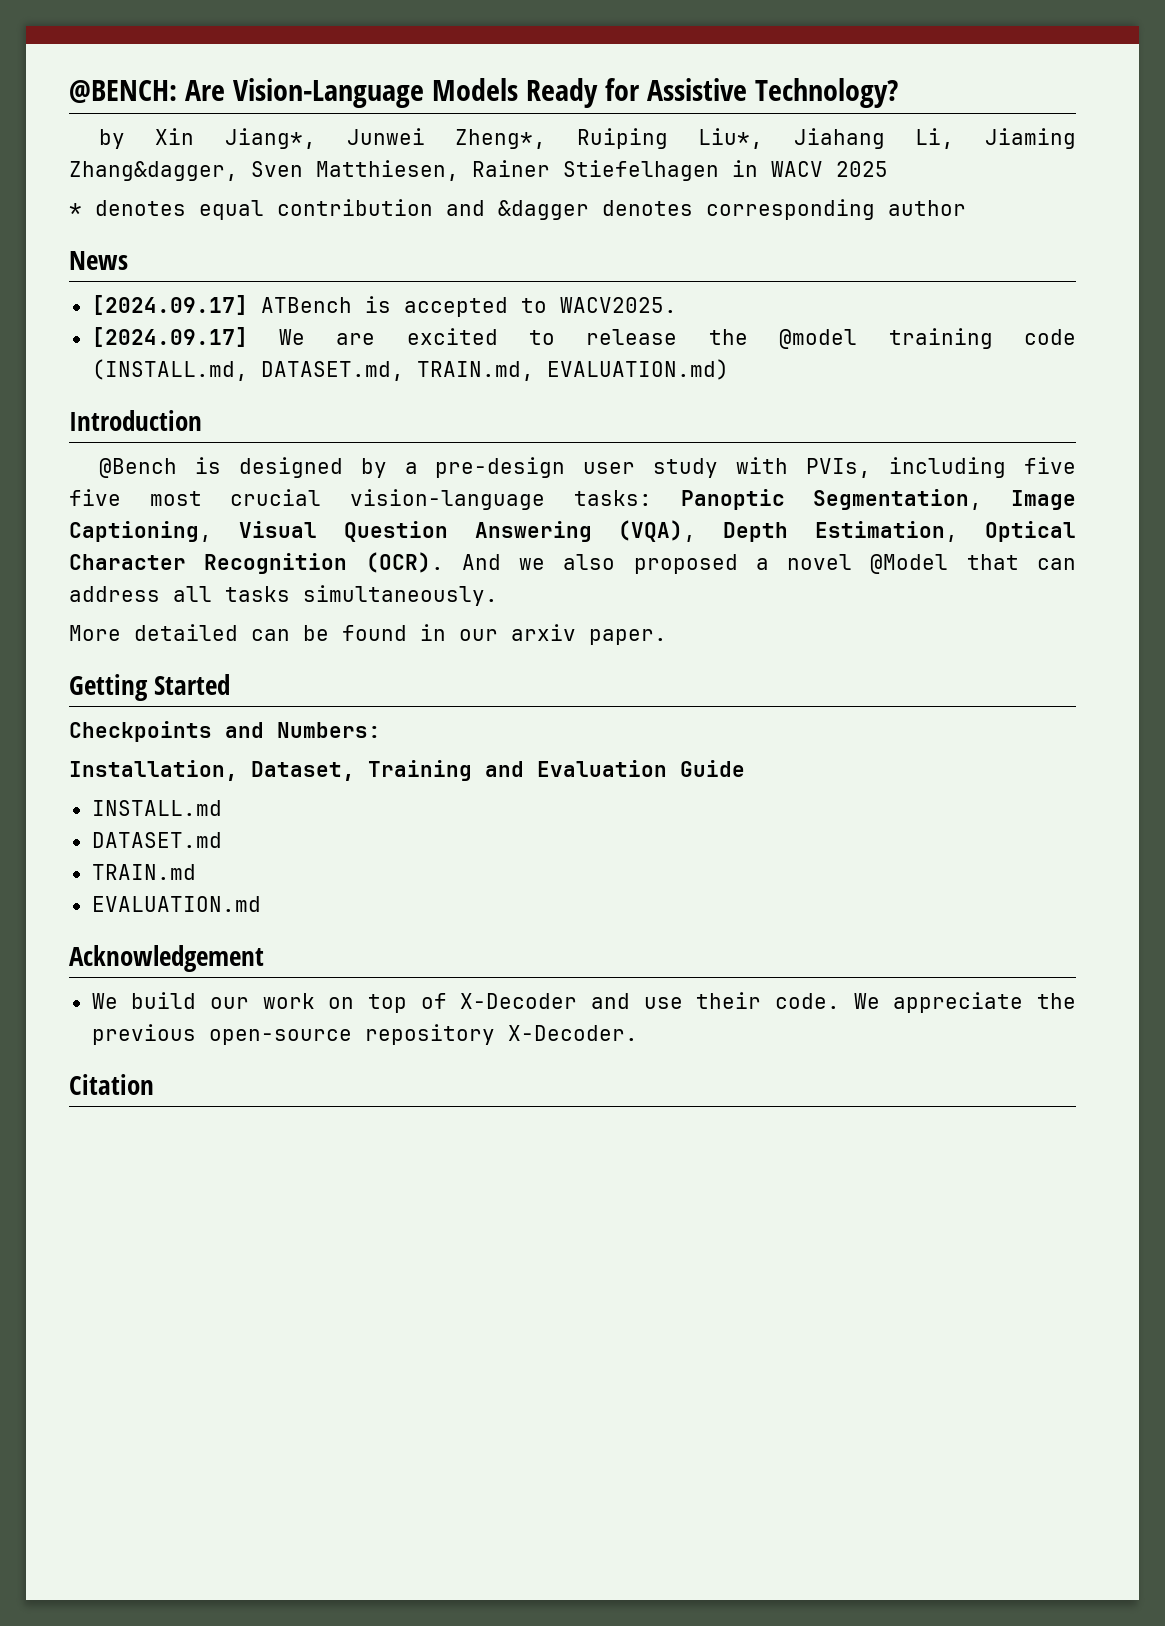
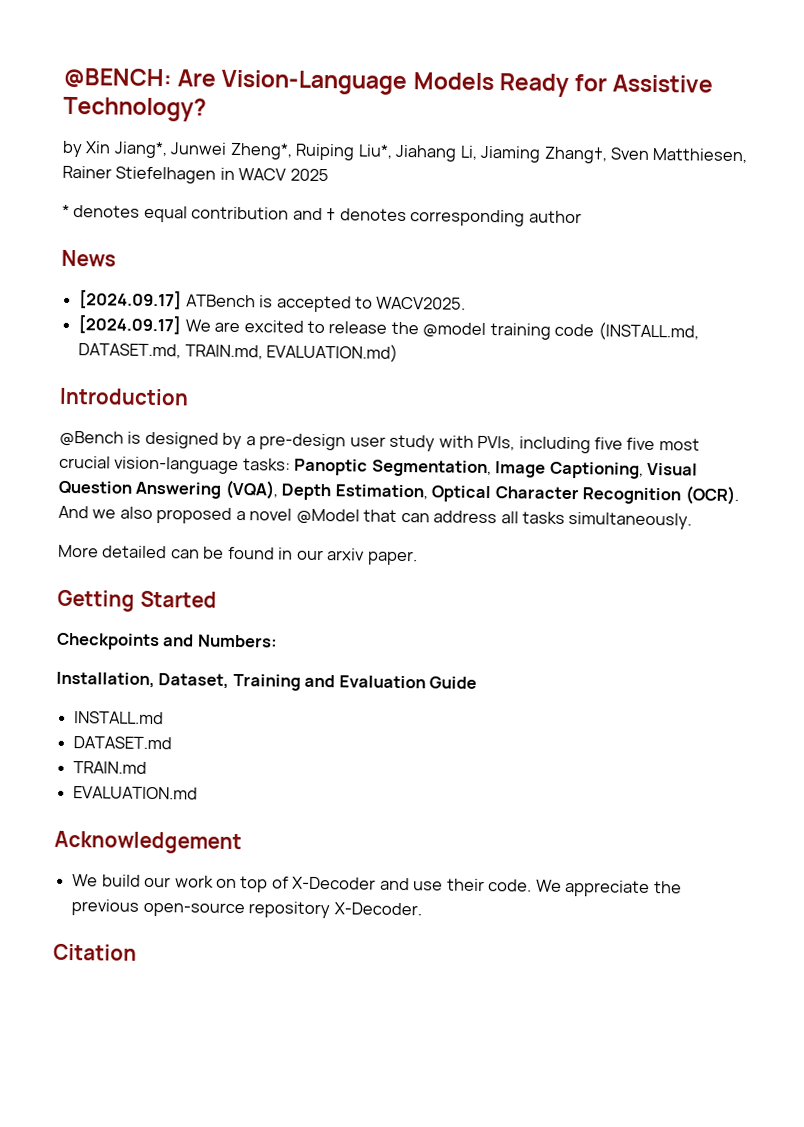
[69,161,238,181] Zhang&dagger, -> [543,146,608,164] Zhang†,
[498,200,589,220] &dagger -> [326,208,337,221] †

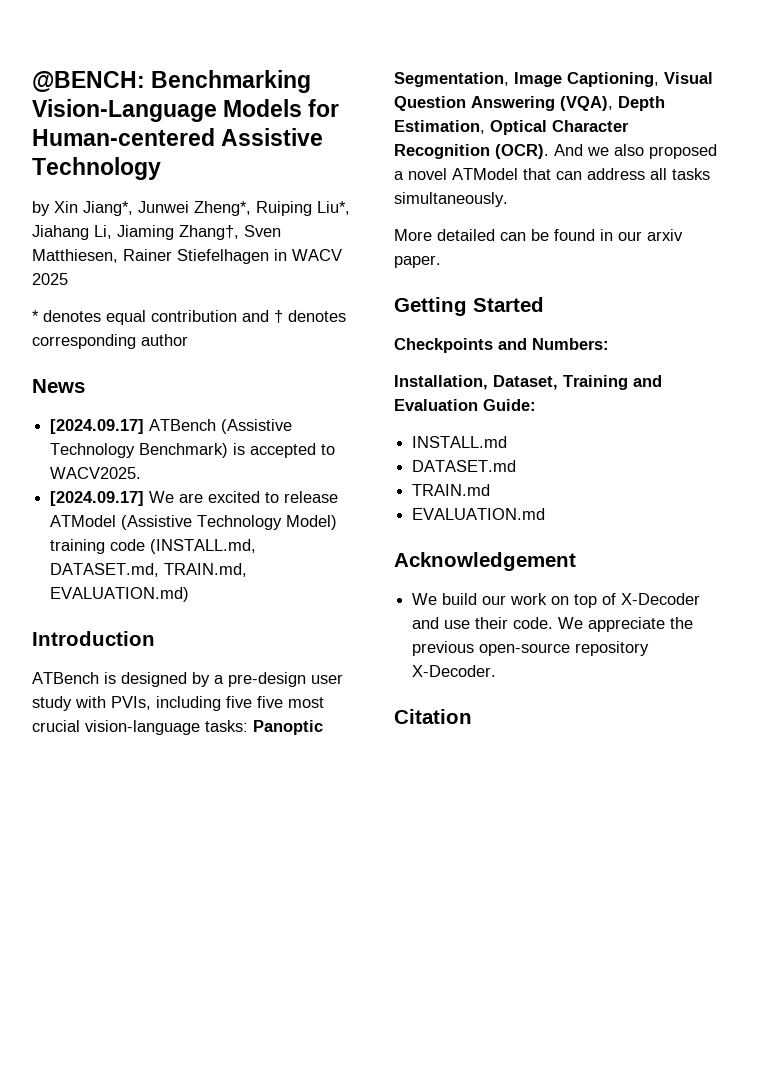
[177,69,217,87] Are -> [151,70,312,93] Benchmarking
[498,73,714,97] [63,96,207,122] Ready for Assistive Technology? -> [308,99,340,117] [32,128,324,146] [32,157,161,180] for Human-centered Assistive Technology
(256, 301) none -> [221,419,293,434] [50,443,229,458] (Assistive Technology Benchmark)
[390,321,487,339] the @model -> [50,515,338,530] ATModel (Assistive Technology Model)
[59,430,124,447] @Bench -> [32,672,99,684] ATBench
[295,508,360,525] @Model -> [452,168,518,180] ATModel
[429,676,478,689] Guide -> [483,399,536,411] Guide:

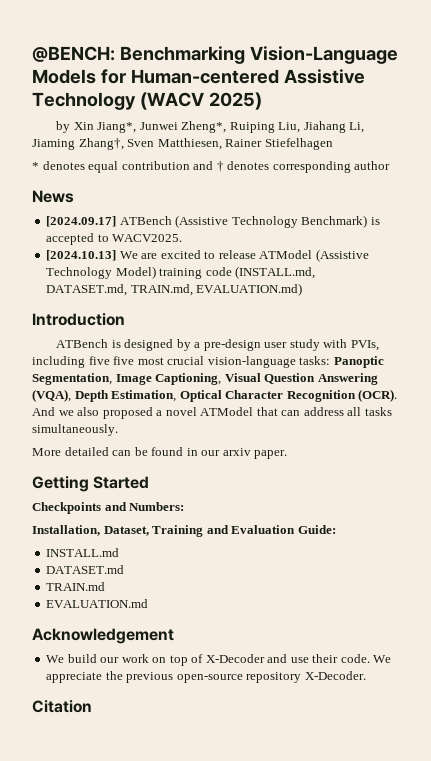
(161, 168) none -> [139,92,262,110] (WACV 2025)
[317,201,350,215] Liu*, -> [278,122,301,133] Liu,
[274,249,342,261] [32,273,68,285] in WACV 2025 -> (333, 144) none
[50,491,145,506] [2024.09.17] -> [46,250,117,261] [2024.10.13]

